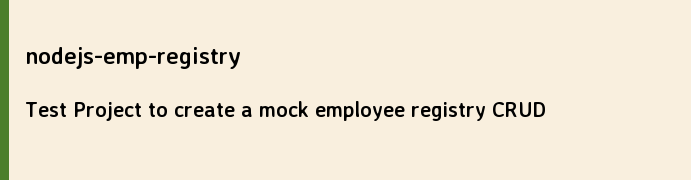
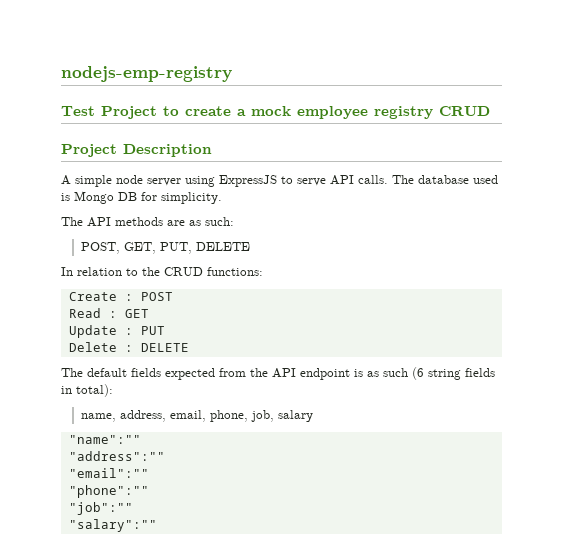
(546, 109) none -> [61,144,212,157] [61,175,498,187] [61,191,222,204] [61,217,234,227] [81,242,251,254] [61,267,263,276] [68,292,173,301] [68,308,149,318] [68,325,165,338] [68,342,189,352] [61,367,495,380] [61,384,113,397] [81,410,314,422] [68,435,141,444] [68,451,165,461] [68,468,149,478] [68,485,149,498] [68,502,133,515] [68,519,157,532] // Project Description // A simple node server using ExpressJS to serve API calls. The database used is Mongo DB for simplicity. // The API methods are as such: // POST, GET, PUT, DELETE // In relation to the CRUD functions: // Create : POST // Read : GET // Update : PUT // Delete : DELETE // The default fields expected from the API endpoint is as such (6 string fields in total): // name, address, email, phone, job, salary // "name":"" // "address":"" // "email":"" // "phone":"" // "job":"" // "salary":""

